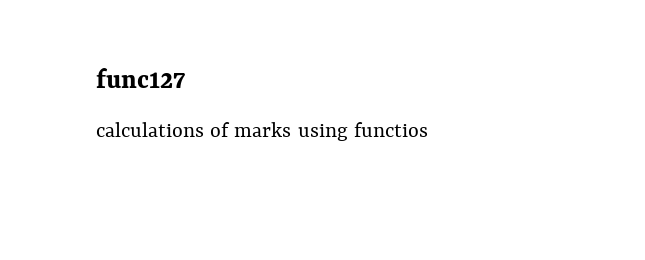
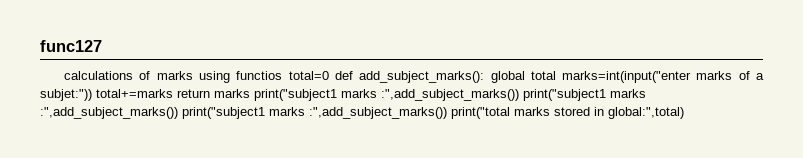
(428, 129) none -> [288,71,764,83] [40,89,646,101] [40,107,684,119] total=0 def add_subject_marks(): global total marks=int(input("enter marks of a subjet:")) total+=marks return marks print("subject1 marks :",add_subject_marks()) print("subject1 marks :",add_subject_marks()) print("subject1 marks :",add_subject_marks()) print("total marks stored in global:",total)

